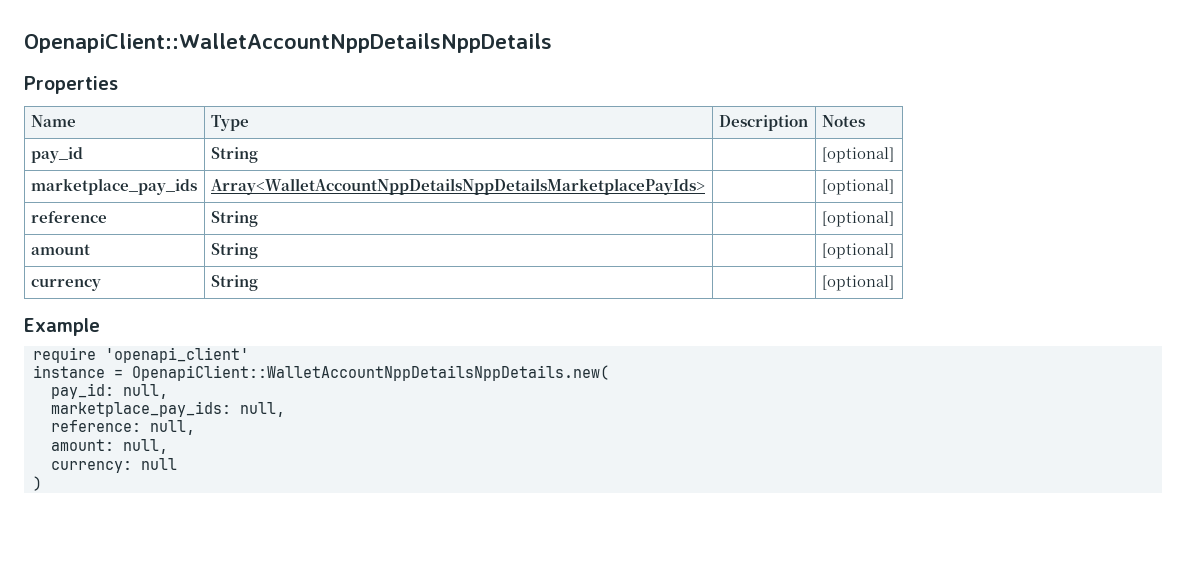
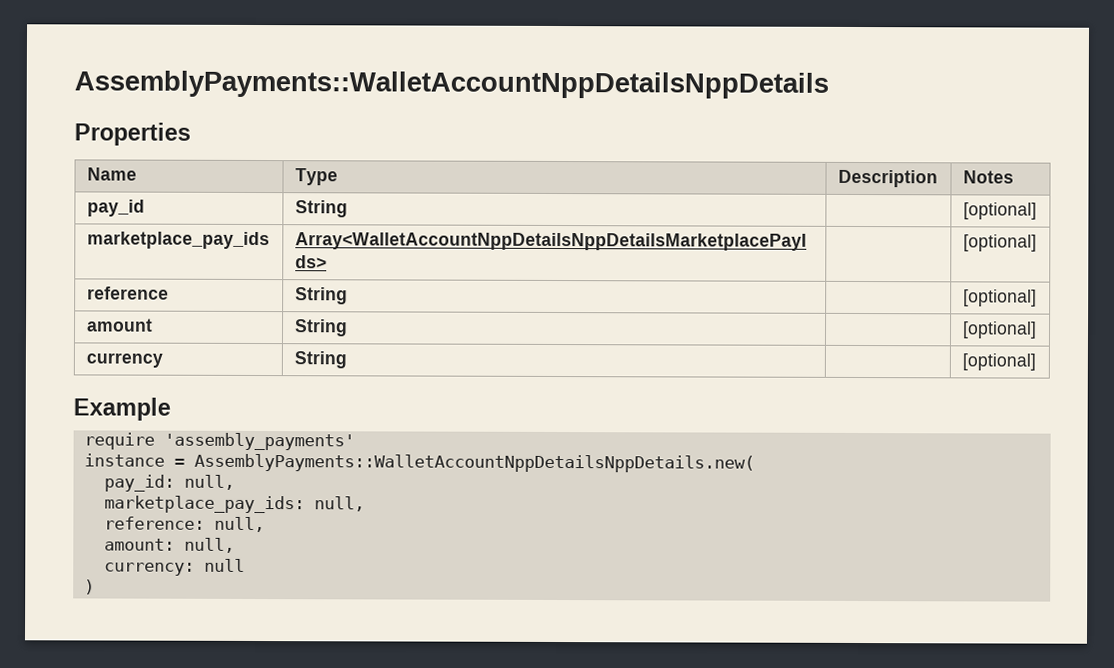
[24,33,552,53] OpenapiClient::WalletAccountNppDetailsNppDetails -> [74,70,829,99] AssemblyPayments::WalletAccountNppDetailsNppDetails
[105,347,249,363] 'openapi_client' -> [163,432,355,451] 'assembly_payments'
[132,365,609,381] OpenapiClient::WalletAccountNppDetailsNppDetails.new( -> [193,453,755,473] AssemblyPayments::WalletAccountNppDetailsNppDetails.new(

